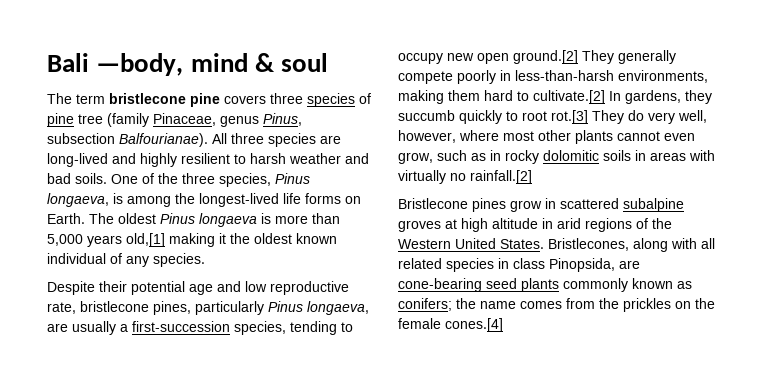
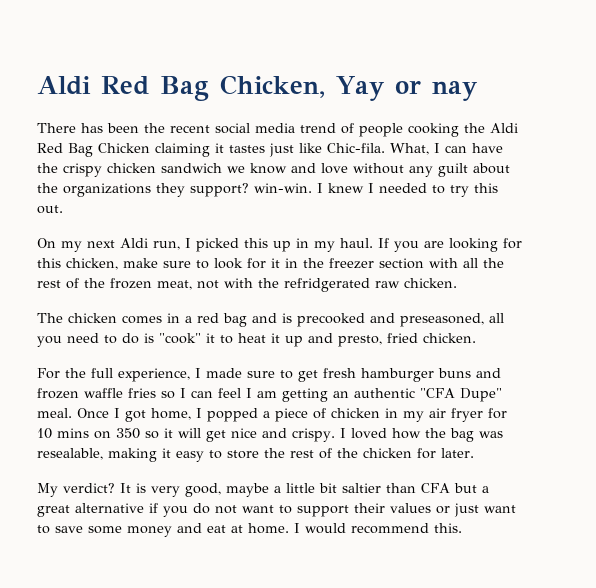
[47,53,329,76] [47,93,371,107] [47,113,302,127] [47,133,341,147] [47,153,369,167] [47,173,310,187] [47,193,361,207] [47,213,340,227] [47,233,337,247] [47,253,205,267] [47,281,349,295] [47,301,369,315] [47,321,353,335] [398,50,676,64] [398,70,708,84] [398,90,712,104] [398,110,707,124] [398,130,695,144] [398,150,715,164] [398,170,532,184] [398,198,684,212] [398,218,672,232] [398,238,715,252] [398,258,640,272] [398,278,692,292] [398,298,715,312] [398,318,503,332] Bali —body, mind & soul // The term bristlecone pine covers three species of pine tree (family Pinaceae, genus Pinus, subsection Balfourianae). All three species are long-lived and highly resilient to harsh weather and bad soils. One of the three species, Pinus longaeva, is among the longest-lived life forms on Earth. The oldest Pinus longaeva is more than 5,000 years old,[1] making it the oldest known individual of any species. // Despite their potential age and low reproductive rate, bristlecone pines, particularly Pinus longaeva, are usually a first-succession species, tending to occupy new open ground.[2] They generally compete poorly in less-than-harsh environments, making them hard to cultivate.[2] In gardens, they succumb quickly to root rot.[3] They do very well, however, where most other plants cannot even grow, such as in rocky dolomitic soils in areas with virtually no rainfall.[2] // Bristlecone pines grow in scattered subalpine groves at high altitude in arid regions of the Western United States. Bristlecones, along with all related species in class Pinopsida, are cone-bearing seed plants commonly known as conifers; the name comes from the prickles on the female cones.[4] -> [37,75,478,101] [37,123,518,137] [37,143,503,157] [37,163,510,177] [37,183,498,197] [37,205,63,214] [37,238,522,252] [37,258,504,270] [37,278,457,292] [37,313,504,327] [37,333,476,347] [37,368,501,382] [37,388,502,402] [37,408,507,422] [37,428,503,442] [37,448,474,462] [37,483,489,497] [37,503,516,517] [37,523,462,537] Aldi Red Bag Chicken, Yay or nay // There has been the recent social media trend of people cooking the Aldi Red Bag Chicken claiming it tastes just like Chic-fila. What, I can have the crispy chicken sandwich we know and love without any guilt about the organizations they support? win-win. I knew I needed to try this out. // On my next Aldi run, I picked this up in my haul. If you are looking for this chicken, make sure to look for it in the freezer section with all the rest of the frozen meat, not with the refridgerated raw chicken. // The chicken comes in a red bag and is precooked and preseasoned, all you need to do is "cook" it to heat it up and presto, fried chicken. // For the full experience, I made sure to get fresh hamburger buns and frozen waffle fries so I can feel I am getting an authentic "CFA Dupe" meal. Once I got home, I popped a piece of chicken in my air fryer for 10 mins on 350 so it will get nice and crispy. I loved how the bag was resealable, making it easy to store the rest of the chicken for later. // My verdict? It is very good, maybe a little bit saltier than CFA but a great alternative if you do not want to support their values or just want to save some money and eat at home. I would recommend this.

